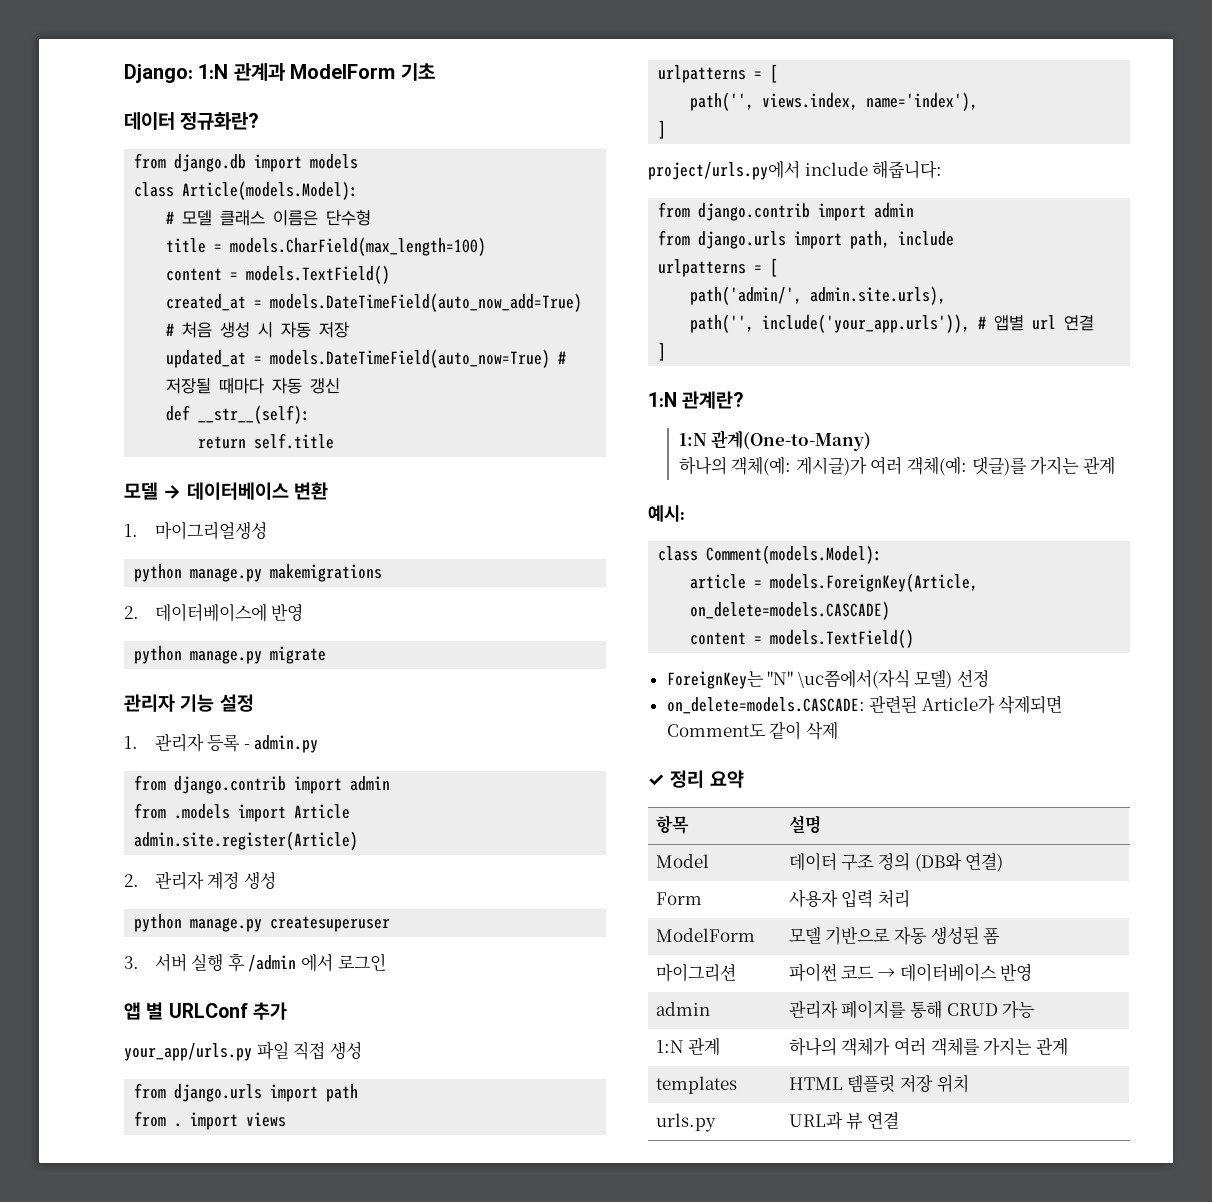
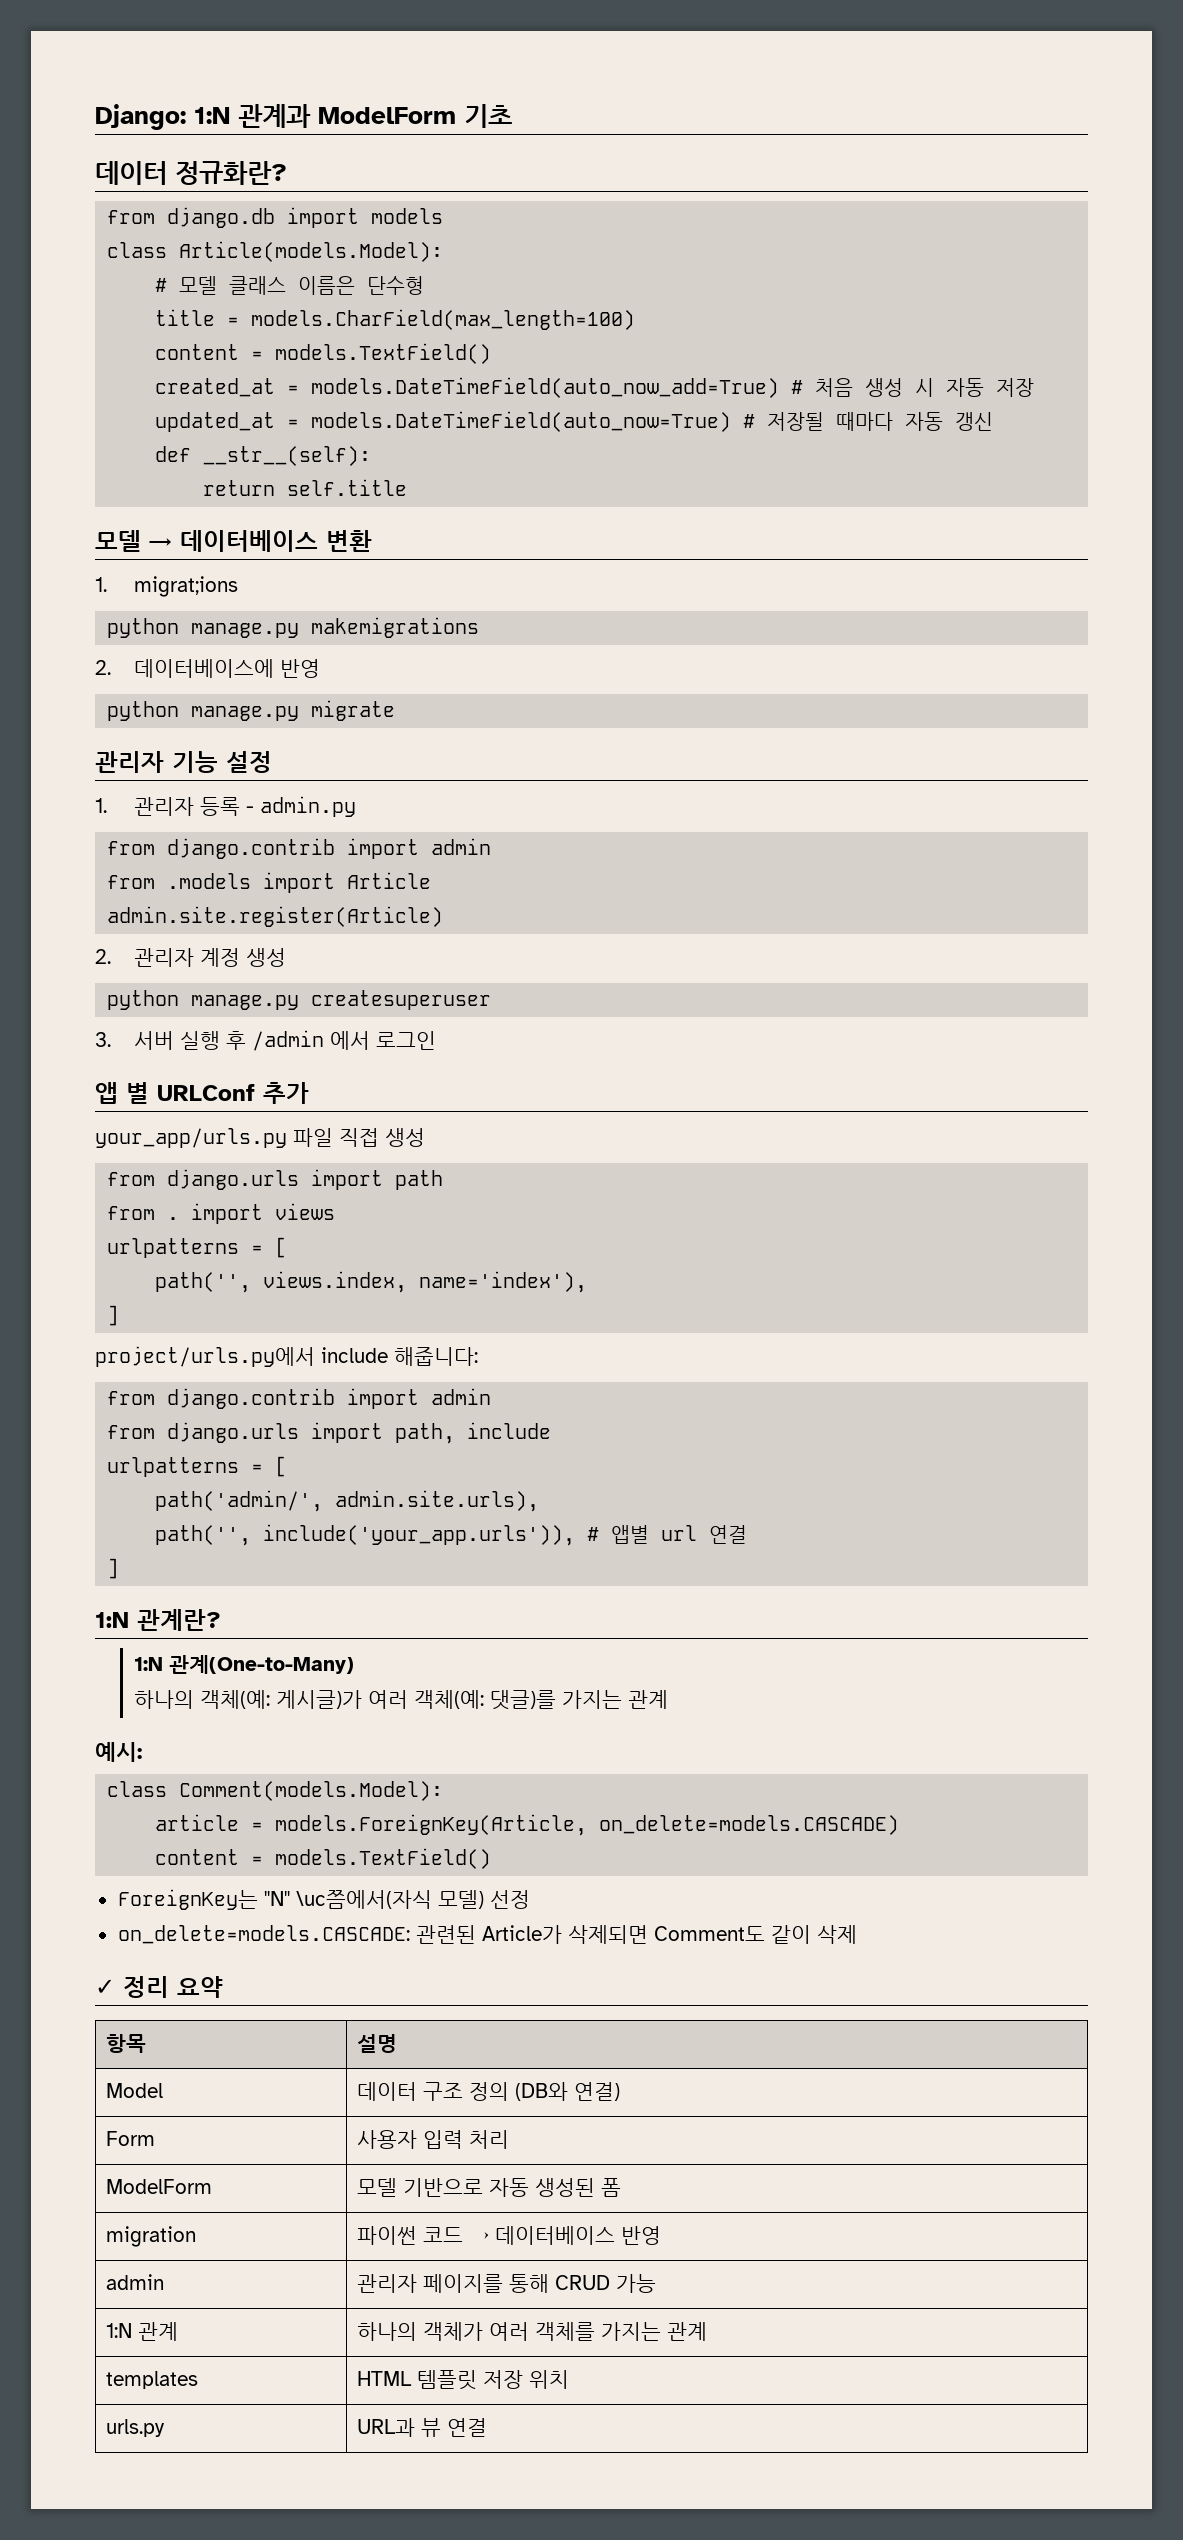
[154,521,267,540] 마이그리얼생성 -> [134,576,239,597] migrat;ions
[655,963,736,982] 마이그리션 -> [105,2226,196,2247] migration

